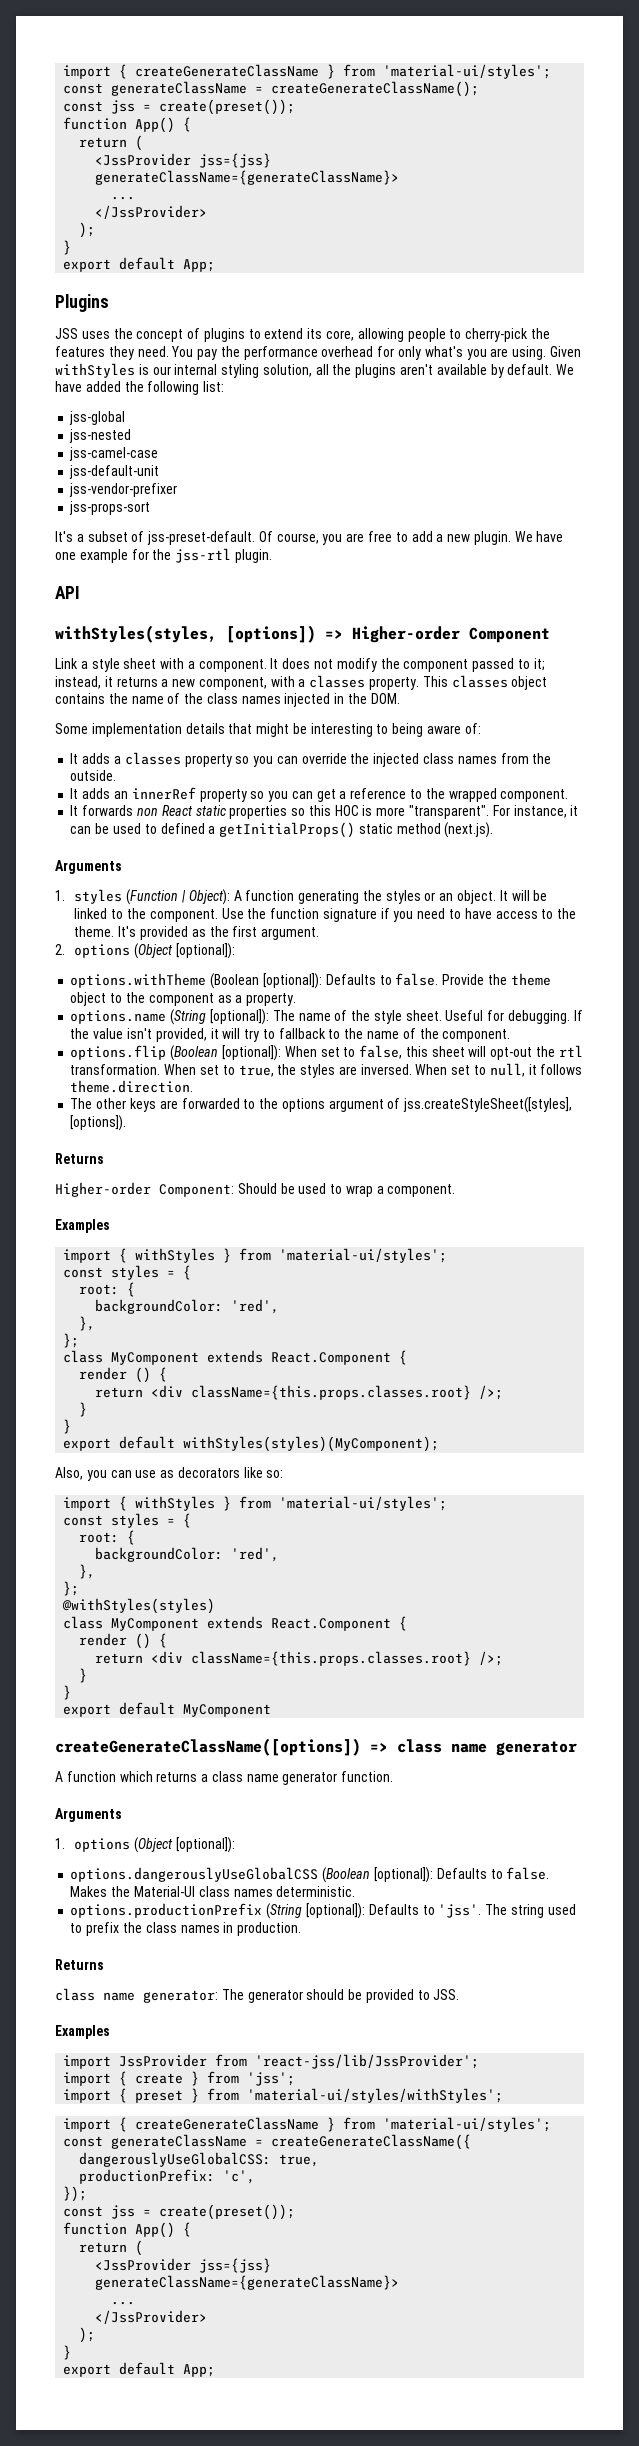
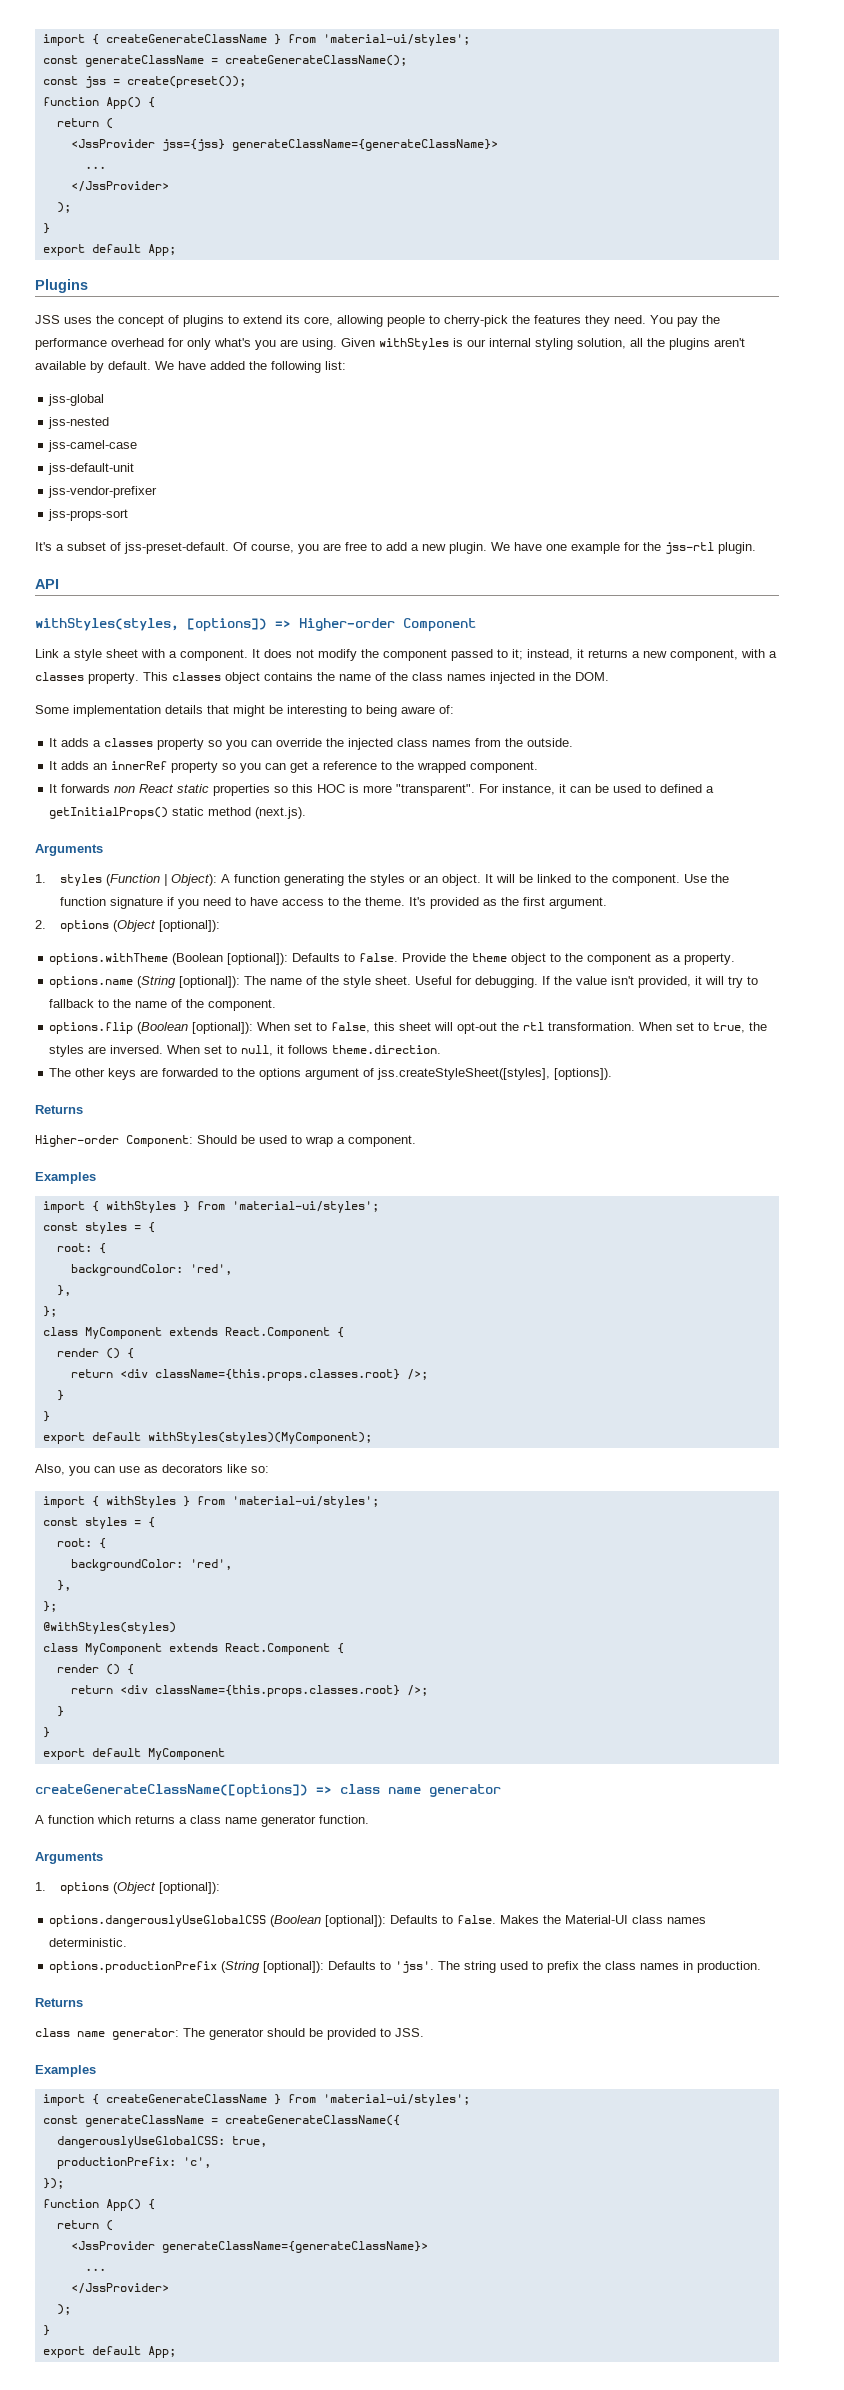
[63,2054,480,2069] [63,2071,296,2086] [63,2088,504,2103] // import JssProvider from 'react-jss/lib/JssProvider'; // import { create } from 'jss'; // import { preset } from 'material-ui/styles/withStyles'; -> (96, 2071) none
[63,2204,296,2220] [63,2222,192,2238] [79,2240,144,2256] [95,2258,272,2273] // const jss = create(preset()); // function App() { // return ( // <JssProvider jss={jss} -> [42,2199,155,2211] [56,2220,113,2231] [70,2241,155,2250] // function App() { // return ( // <JssProvider

